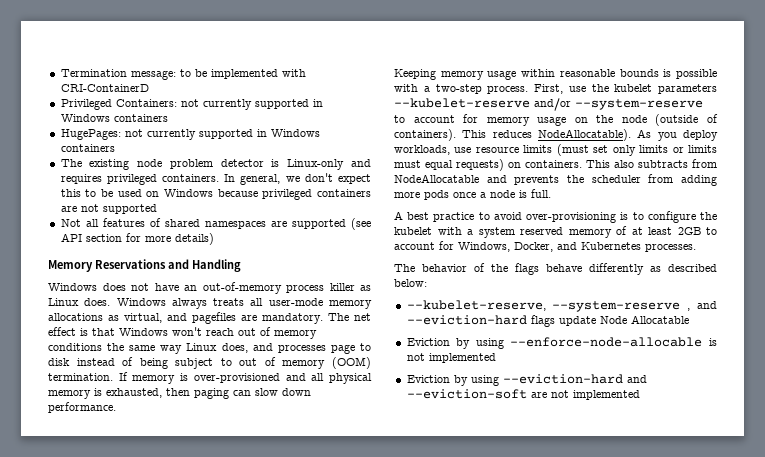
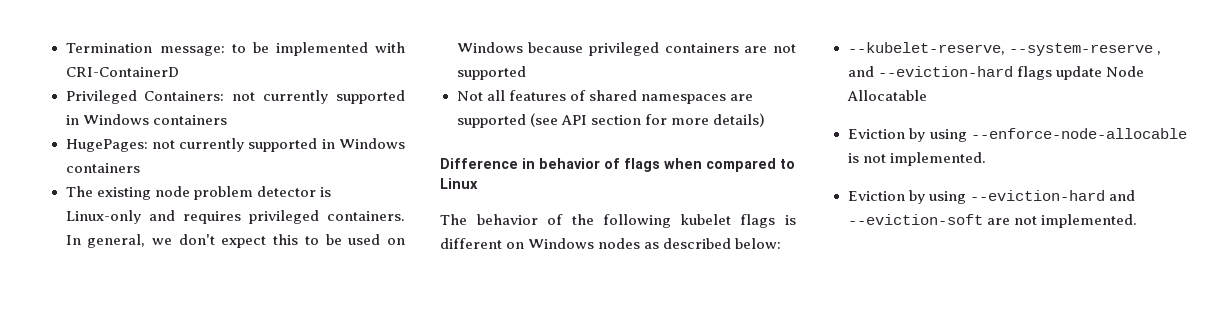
[48,259,241,272] [48,282,371,294] [48,298,372,309] [48,312,371,324] [48,327,317,339] [48,343,371,354] [48,357,371,369] [48,372,372,384] [48,388,311,399] [48,402,116,413] [394,69,717,80] [394,84,717,94] [394,98,703,111] [394,114,718,126] [394,129,718,141] [394,144,718,156] [394,159,717,171] [394,174,717,186] [394,189,551,200] [394,211,717,223] [394,226,717,238] [394,241,696,252] [394,263,644,275] Memory Reservations and Handling // Windows does not have an out-of-memory process killer as Linux does. Windows always treats all user-mode memory allocations as virtual, and pagefiles are mandatory. The net effect is that Windows won't reach out of memory conditions the same way Linux does, and processes page to disk instead of being subject to out of memory (OOM) termination. If memory is over-provisioned and all physical memory is exhausted, then paging can slow down performance. // Keeping memory usage within reasonable bounds is possible with a two-step process. First, use the kubelet parameters --kubelet-reserve and/or --system-reserve to account for memory usage on the node (outside of containers). This reduces NodeAllocatable). As you deploy workloads, use resource limits (must set only limits or limits must equal requests) on containers. This also subtracts from NodeAllocatable and prevents the scheduler from adding more pods once a node is full. // A best practice to avoid over-provisioning is to configure the kubelet with a system reserved memory of at least 2GB to account for Windows, Docker, and Kubernetes processes. // The behavior of the flags behave differently -> [440,158,795,172] [440,178,478,189] [440,214,796,228] [440,238,641,249] Difference in behavior of flags when compared to Linux // The behavior of the following kubelet flags is different on Windows nodes
[428,353,496,363] implemented -> [889,152,986,166] implemented.
[572,390,640,400] implemented -> [1040,214,1137,228] implemented.

